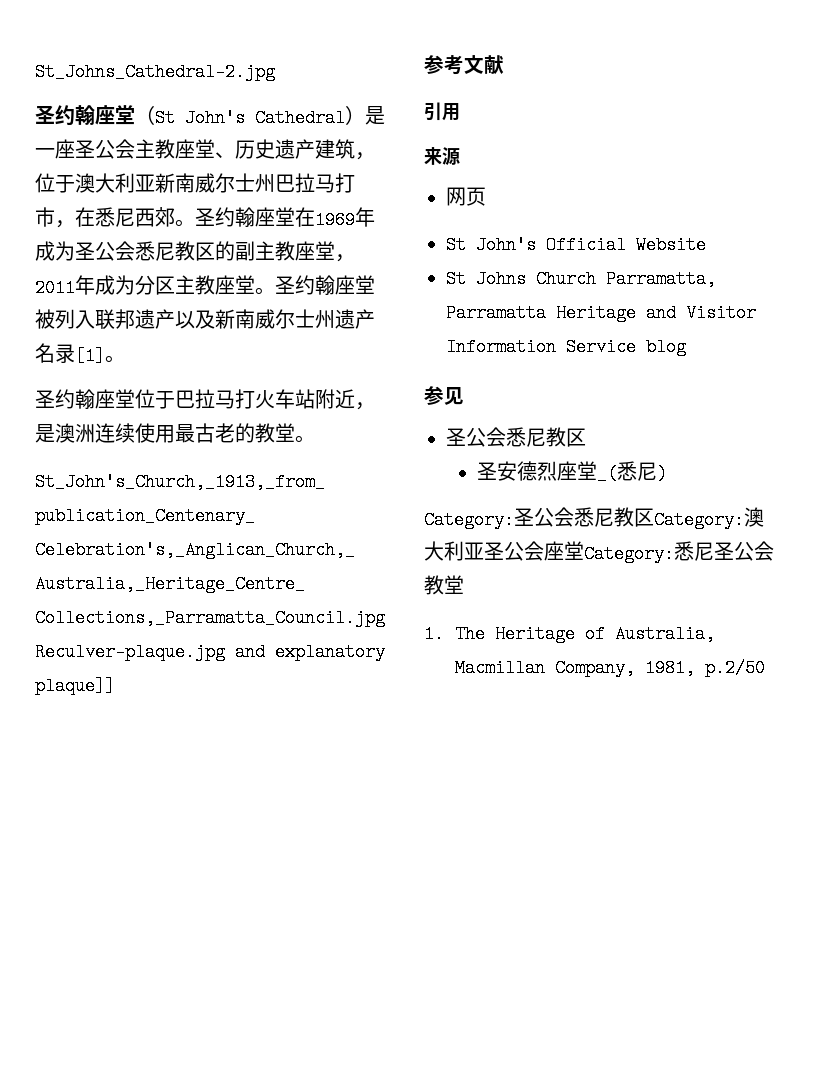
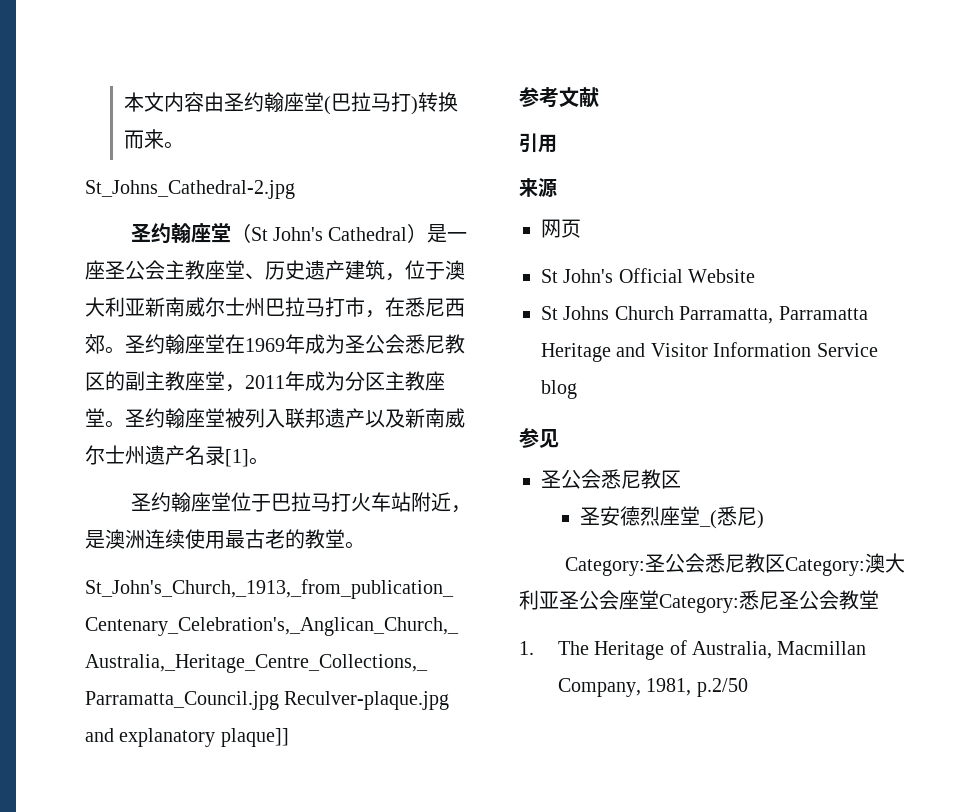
(35, 72) none -> [123,92,458,115] [123,129,184,149] 本文内容由圣约翰座堂(巴拉马打)转换而来。 //

